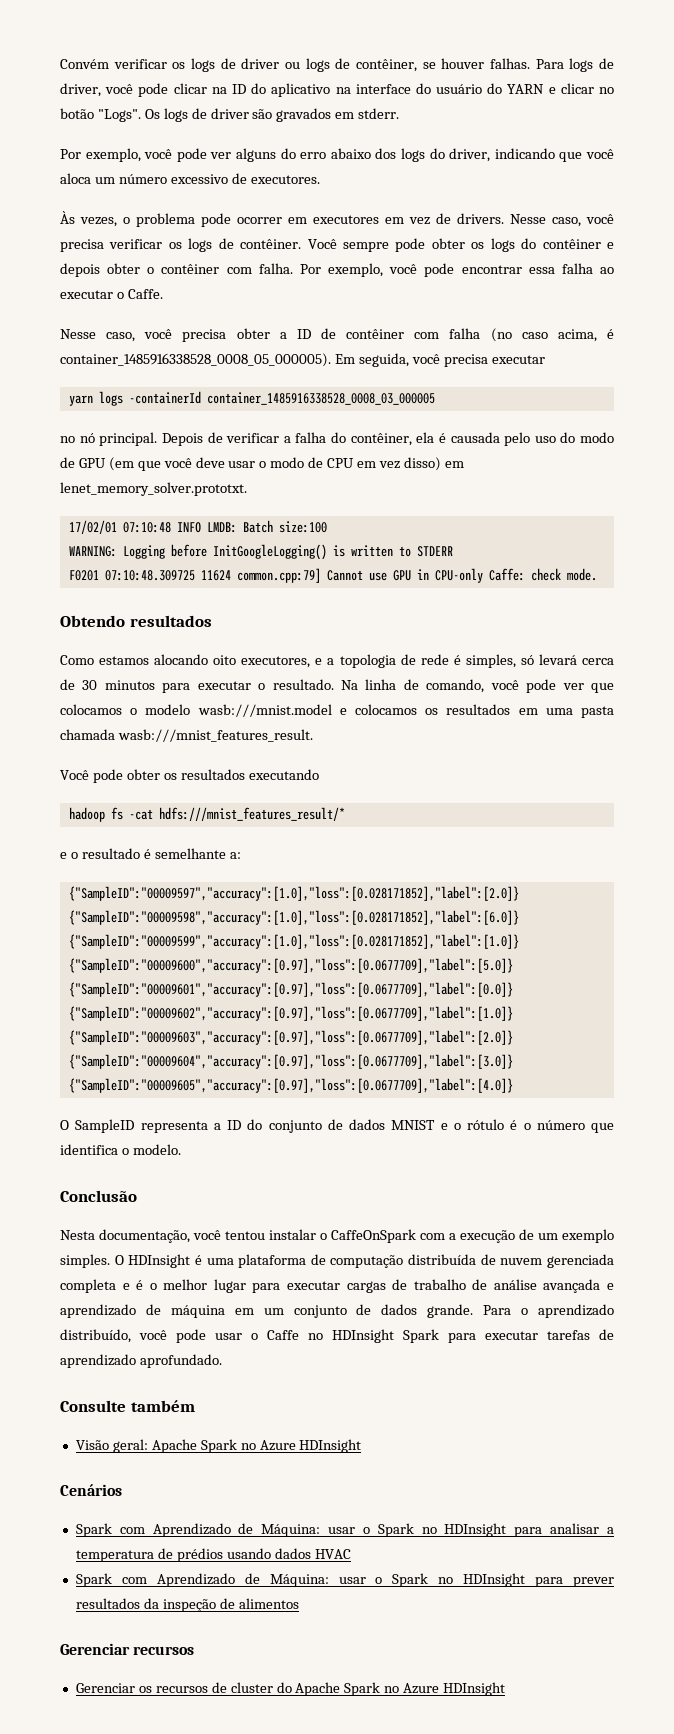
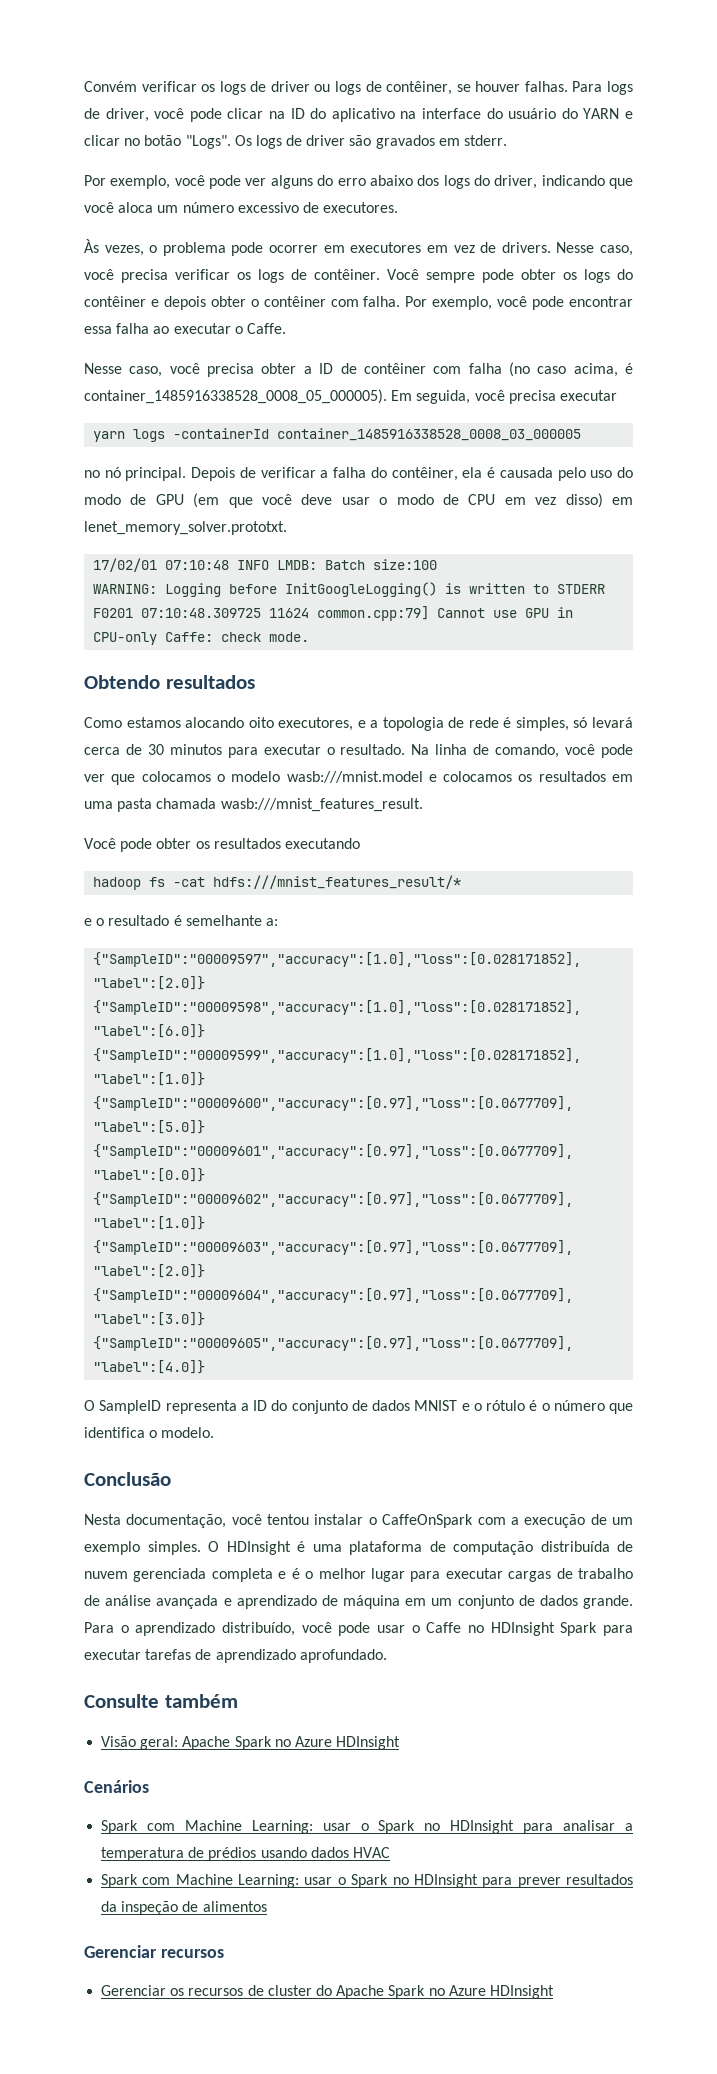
[152,1523,321,1537] Aprendizado de Máquina: -> [184,1820,313,1834] Machine Learning:
[156,1573,329,1587] Aprendizado de Máquina: -> [175,1874,300,1888] Machine Learning:

